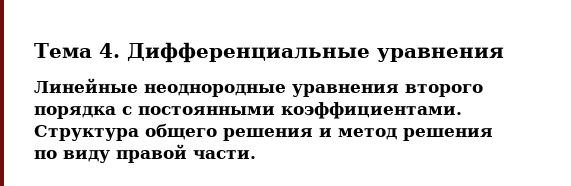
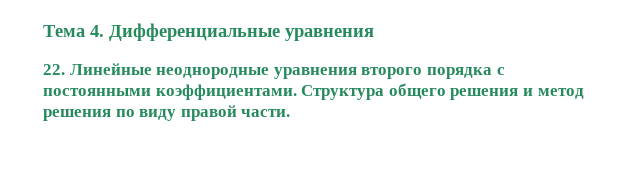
(504, 54) none -> [43,64,65,75] 22.

